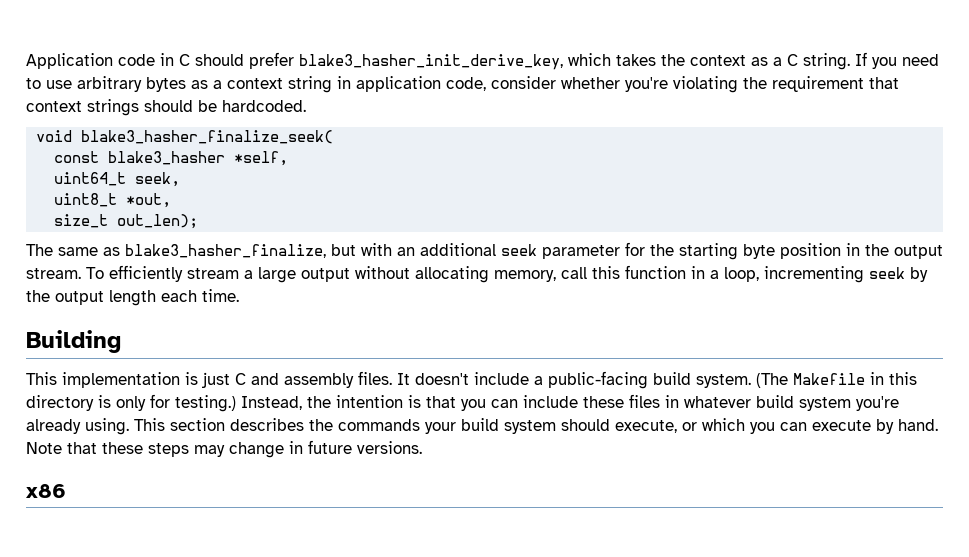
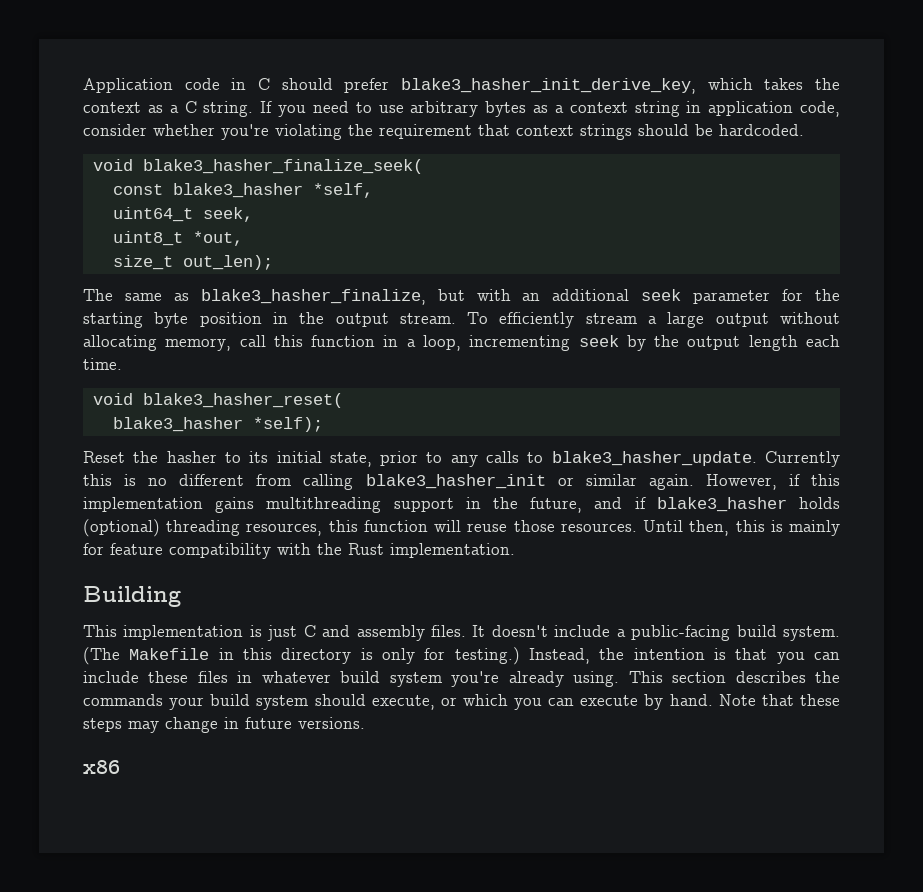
(239, 295) none -> [92,393,343,408] [112,417,323,432] [83,451,841,467] [83,474,841,490] [83,497,840,513] [83,519,841,537] [83,543,515,559] // void blake3_hasher_reset( // blake3_hasher *self); // Reset the hasher to its initial state, prior to any calls to blake3_hasher_update. Currently this is no different from calling blake3_hasher_init or similar again. However, if this implementation gains multithreading support in the future, and if blake3_hasher holds (optional) threading resources, this function will reuse those resources. Until then, this is mainly for feature compatibility with the Rust implementation.

